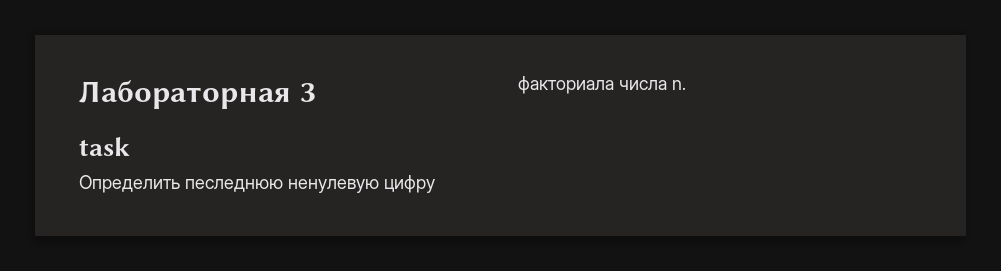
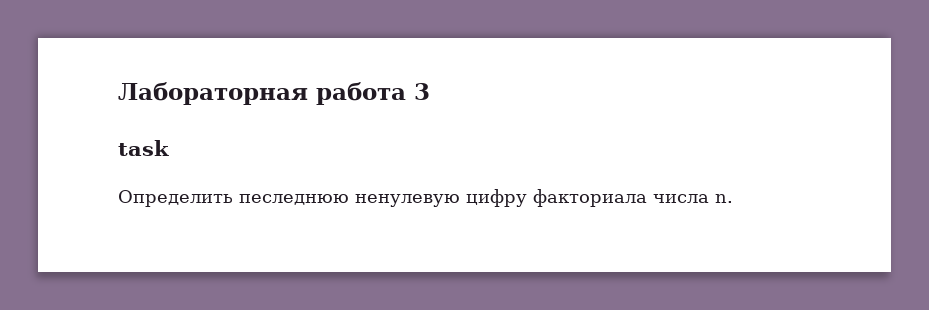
(291, 94) none -> [316,82,406,105] работа

